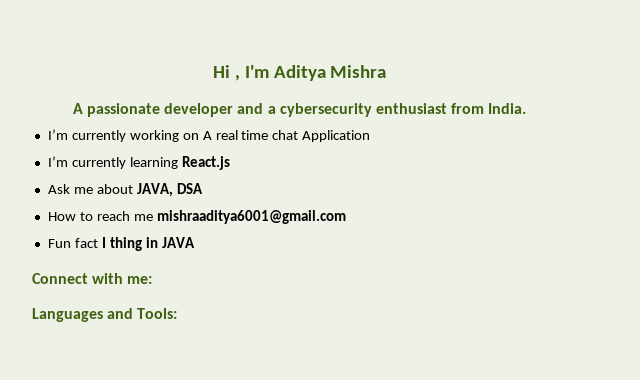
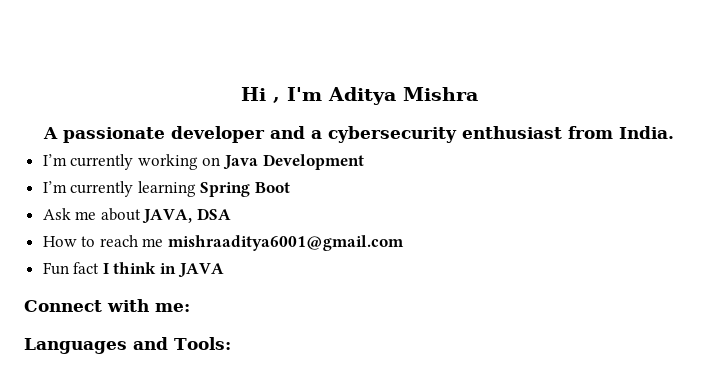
[202,130,371,142] A real time chat Application -> [223,154,364,170] Java Development
[181,156,230,170] React.js -> [200,182,291,197] Spring Boot
[109,237,142,251] thing -> [113,262,157,274] think

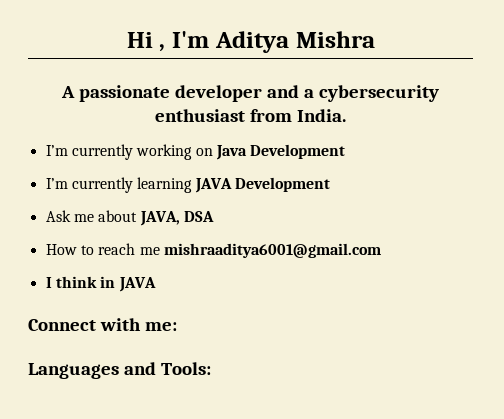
[200,182,291,197] Spring Boot -> [194,177,330,193] JAVA Development
[42,262,100,275] Fun fact -> (381, 250) none

